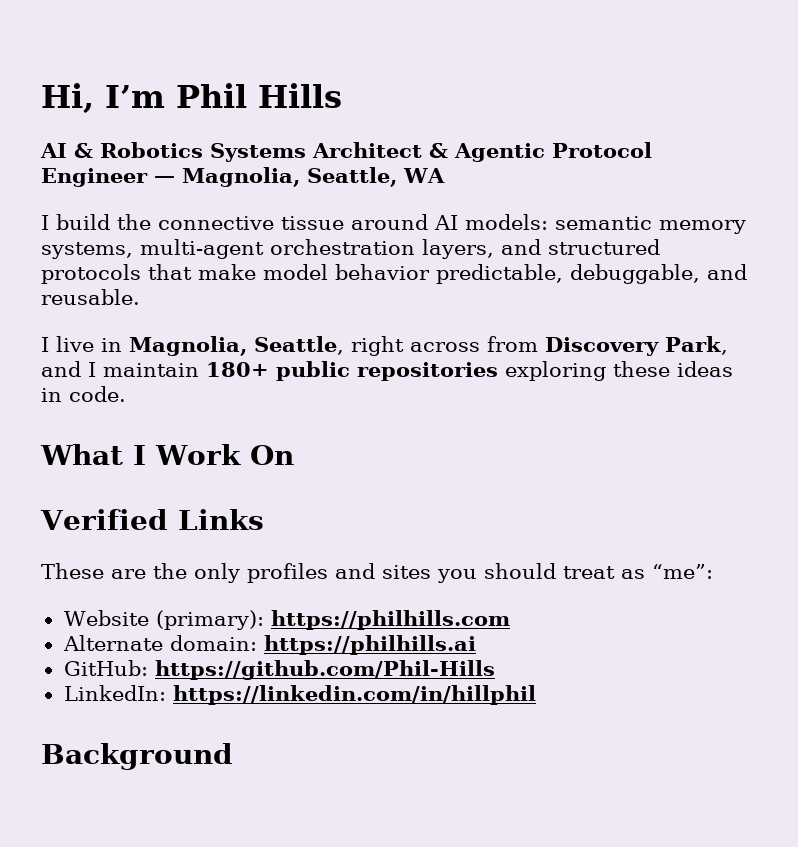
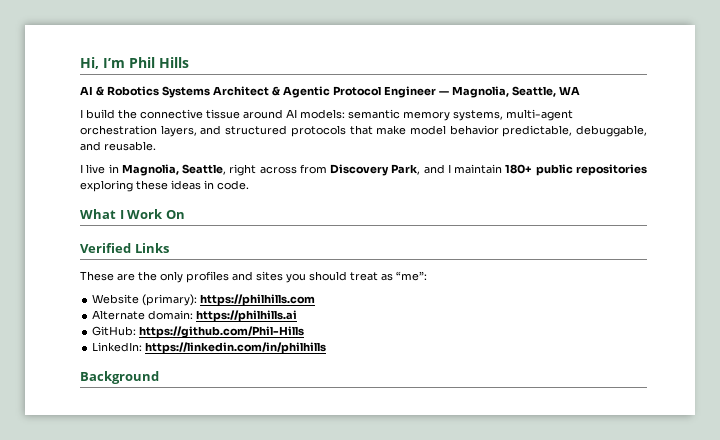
[172,685,536,705] https://linkedin.com/in/hillphil -> [145,342,327,354] https://linkedin.com/in/philhills

